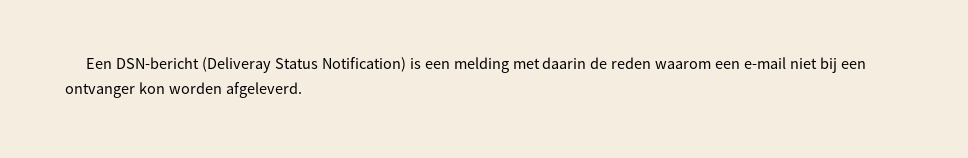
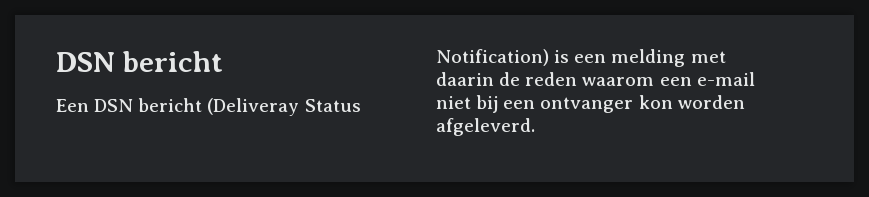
[86,57,200,69] Een DSN-bericht -> [56,51,223,72] [56,98,203,112] DSN bericht // Een DSN bericht

